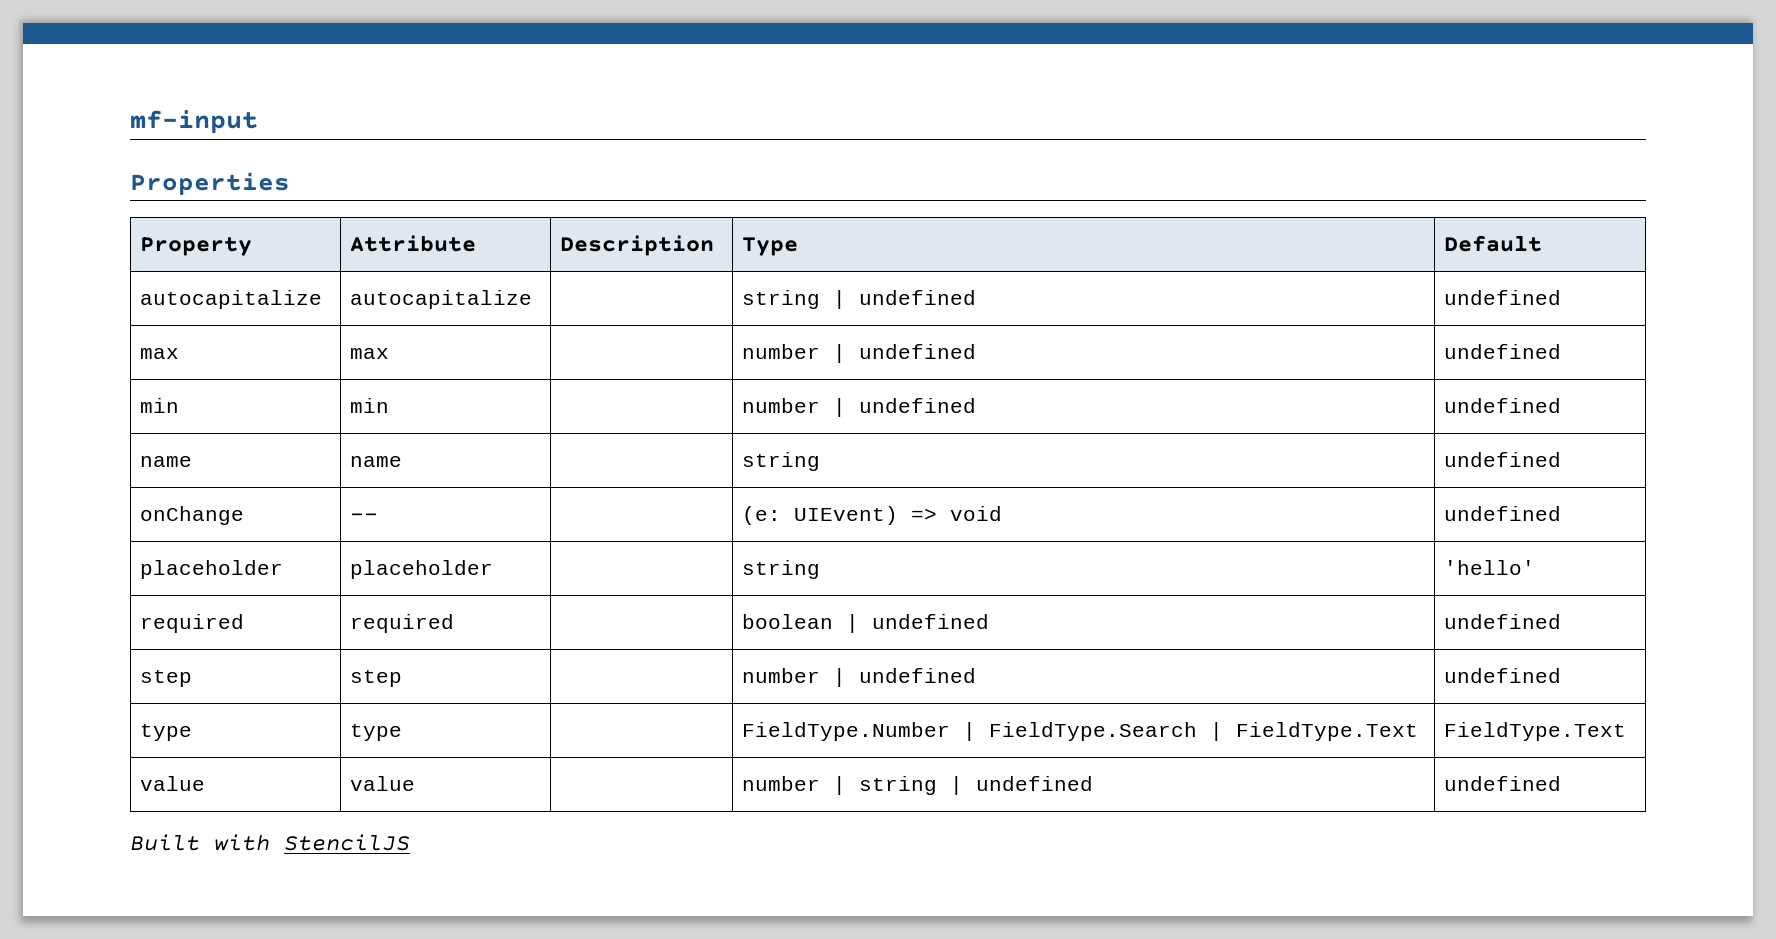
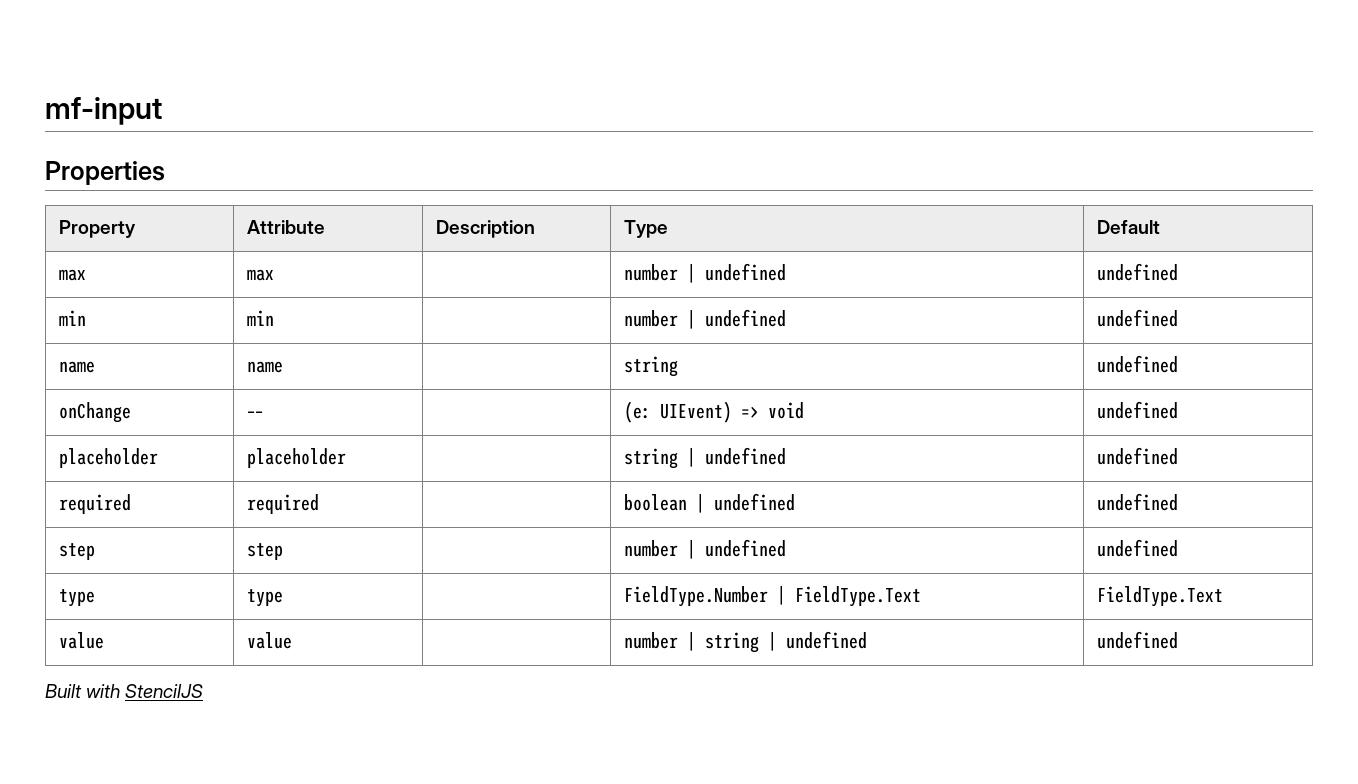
[139,290,322,309] [349,290,532,309] [741,290,976,309] [1443,290,1561,305] // autocapitalize | autocapitalize | | string | undefined | undefined -> (1161, 227) none
[1443,560,1535,575] | 'hello' -> [687,447,787,467] [1097,447,1179,465] | undefined | undefined
[988,722,1223,741] FieldType.Search | -> (787, 595) none

